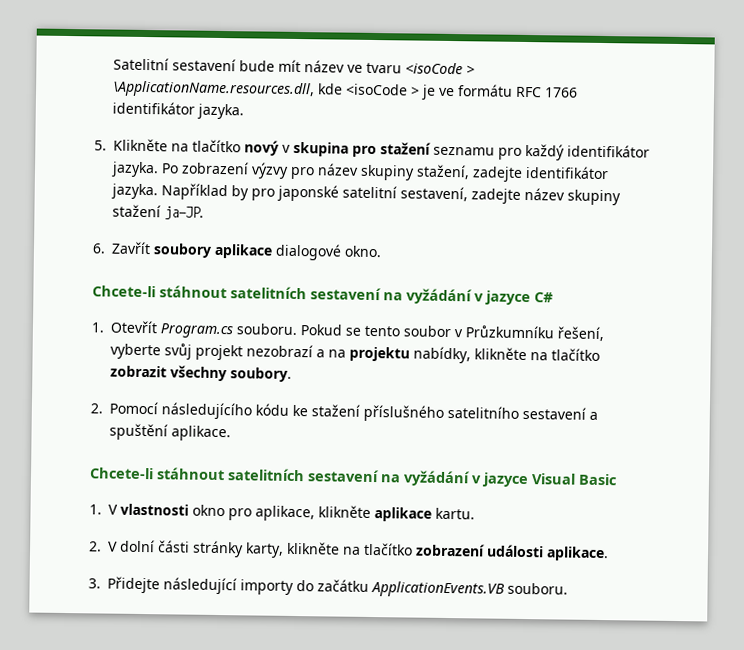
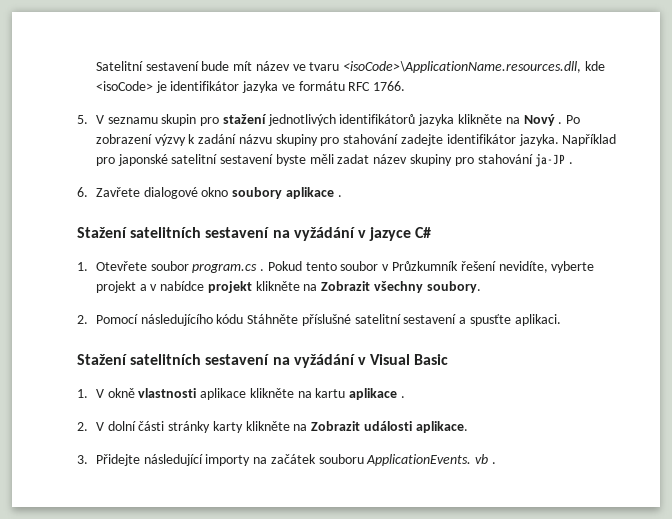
[405,62,476,75] [112,80,579,100] [112,101,245,120] [94,138,650,161] [111,161,470,181] <isoCode > \ApplicationName.resources.dll, kde <isoCode > je ve formátu RFC 1766 identifikátor jazyka. // 5. Klikněte na tlačítko nový v skupina pro stažení seznamu pro každý identifikátor jazyka. Po zobrazení výzvy pro název skupiny stažení, -> [343,61,605,73] [95,81,406,93] [77,114,581,126] [95,134,399,146] <isoCode>\ApplicationName.resources.dll, kde <isoCode> je identifikátor jazyka ve formátu RFC 1766. // 5. V seznamu skupin pro stažení jednotlivých identifikátorů jazyka klikněte na Nový . Po zobrazení výzvy k zadání názvu skupiny pro stahování
[231,185,249,201] by -> (617, 140) none
[400,186,621,206] [112,204,204,220] [92,241,382,261] [92,285,227,299] sestavení, zadejte název skupiny stažení ja-JP. // 6. Zavřít soubory aplikace dialogové okno. // Chcete-li stáhnout -> [220,153,574,167] [77,187,342,199] [77,227,127,238] sestavení byste měli zadat název skupiny pro stahování ja-JP . // 6. Zavřete dialogové okno soubory aplikace . // Stažení
[110,320,604,342] [110,343,600,364] [110,365,167,378] Otevřít Program.cs souboru. Pokud se tento soubor v Průzkumníku řešení, vyberte svůj projekt nezobrazí a na projektu nabídky, klikněte na tlačítko zobrazit -> [95,261,595,273] [95,281,371,293] Otevřete soubor program.cs . Pokud tento soubor v Průzkumník řešení nevidíte, vyberte projekt a v nabídce projekt klikněte na Zobrazit
[292,404,598,422] [109,423,231,442] [89,467,529,488] ke stažení příslušného satelitního sestavení a spuštění aplikace. // Chcete-li stáhnout satelitních sestavení na vyžádání v jazyce -> [247,314,561,326] [77,354,366,368] Stáhněte příslušné satelitní sestavení a spusťte aplikaci. // Stažení satelitních sestavení na vyžádání v
[120,503,475,522] vlastnosti okno pro aplikace, klikněte aplikace kartu. -> [107,388,405,400] okně vlastnosti aplikace klikněte na kartu aplikace .
[245,541,485,558] karty, klikněte na tlačítko zobrazení -> [212,421,361,433] karty klikněte na Zobrazit
[296,579,568,598] do začátku ApplicationEvents.VB souboru. -> [253,454,496,466] na začátek souboru ApplicationEvents. vb .

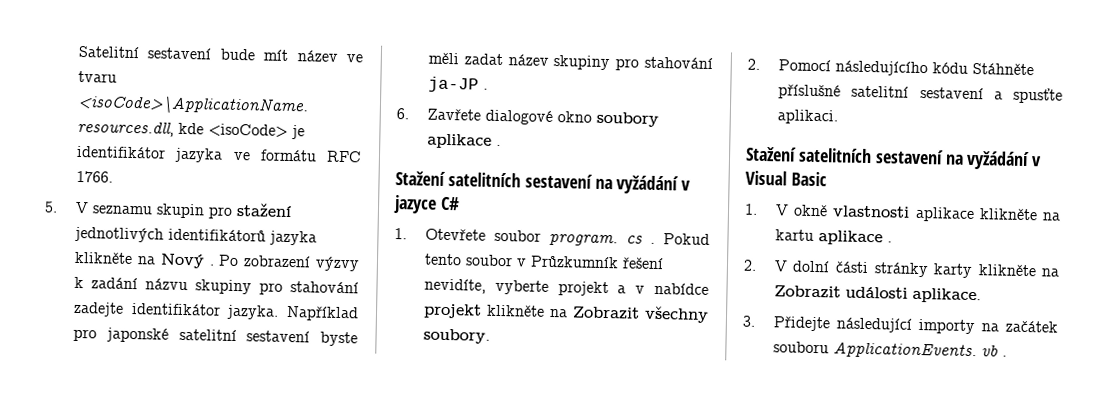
[192,263,258,273] program.cs -> [548,233,643,247] program. cs

